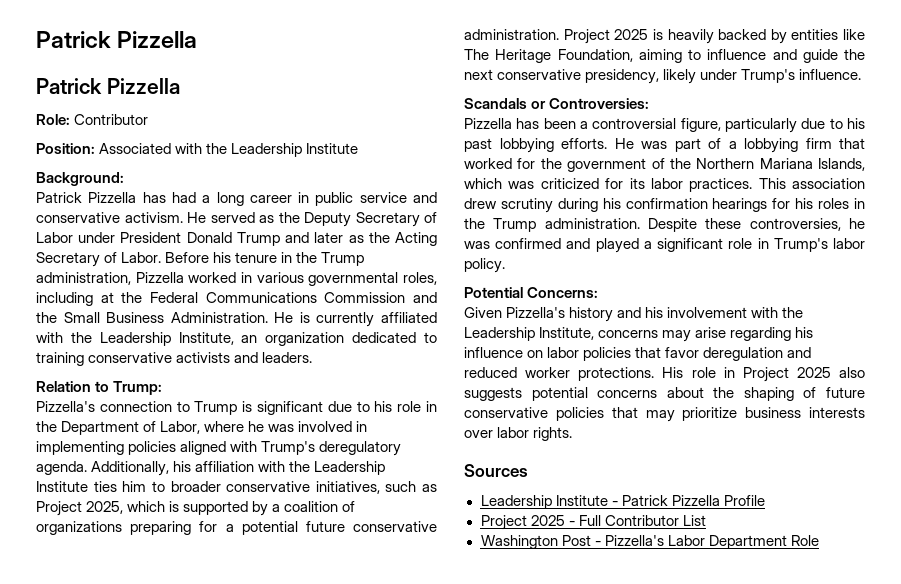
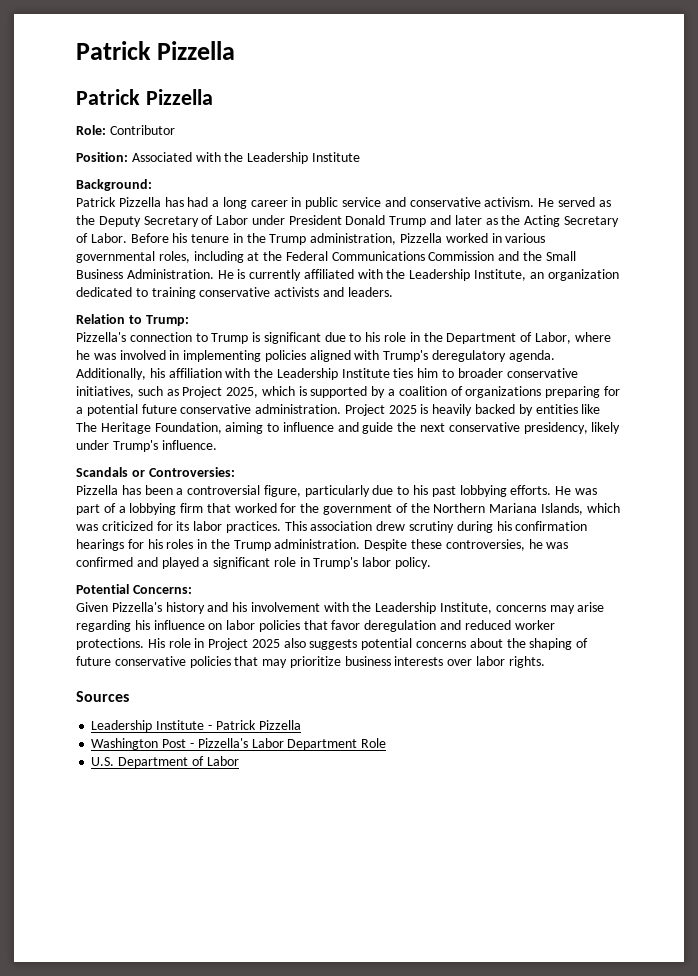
[723,495,765,506] [480,515,706,530] Profile // Project 2025 - Full Contributor List -> (301, 725) none
(819, 540) none -> [91,756,239,768] // U.S. Department of Labor

